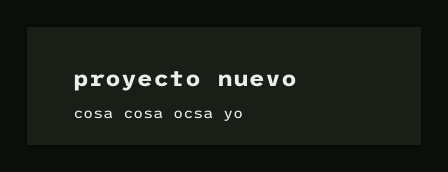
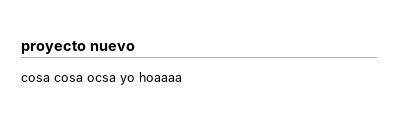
(243, 115) none -> [139,72,182,82] hoaaaa

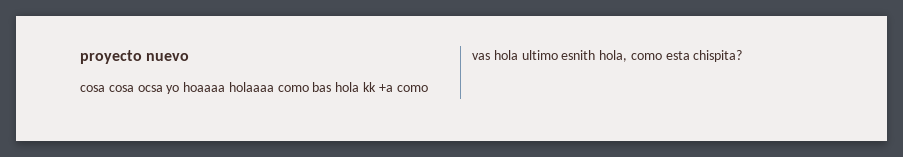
(182, 77) none -> [228,82,428,92] [472,50,743,62] holaaaa como bas hola kk +a como vas hola ultimo esnith hola, como esta chispita?

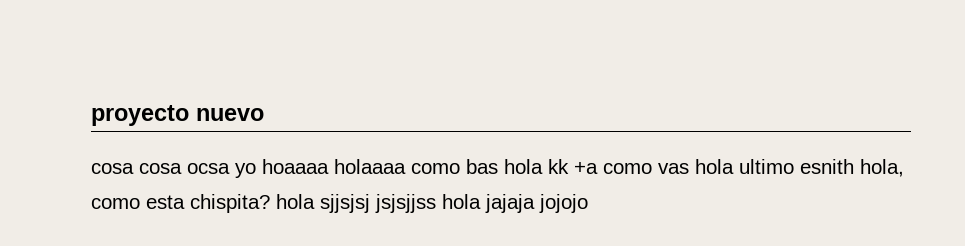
(743, 56) none -> [276,194,588,213] hola sjjsjsj jsjsjjss hola jajaja jojojo

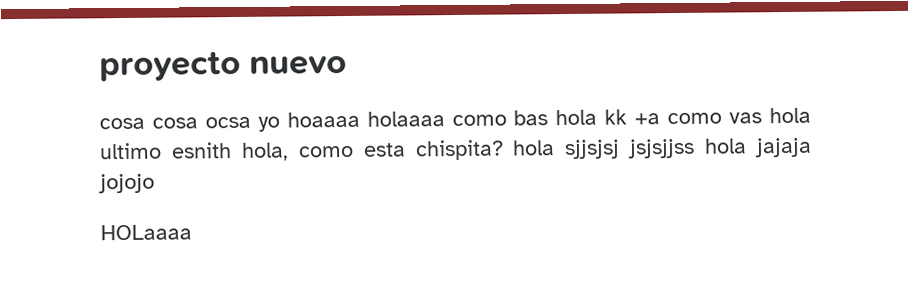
(588, 203) none -> [100,224,192,241] // HOLaaaa

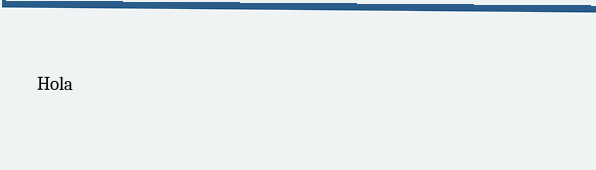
[99,50,348,82] [99,107,811,132] [99,137,812,161] [98,173,155,194] [100,224,192,241] proyecto nuevo // cosa cosa ocsa yo hoaaaa holaaaa como bas hola kk +a como vas hola ultimo esnith hola, como esta chispita? hola sjjsjsj jsjsjjss hola jajaja jojojo // HOLaaaa -> [36,75,74,91] Hola

